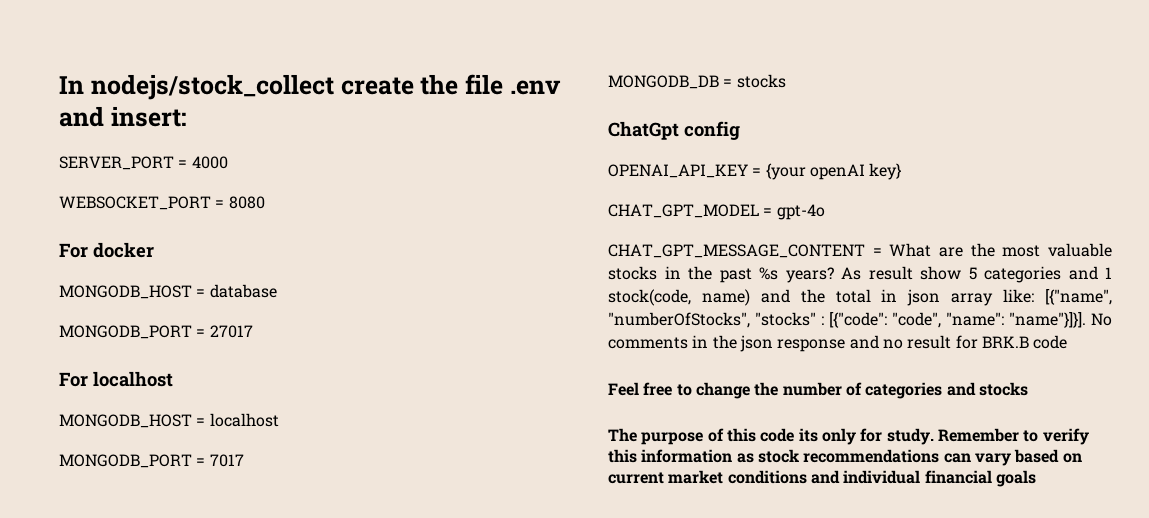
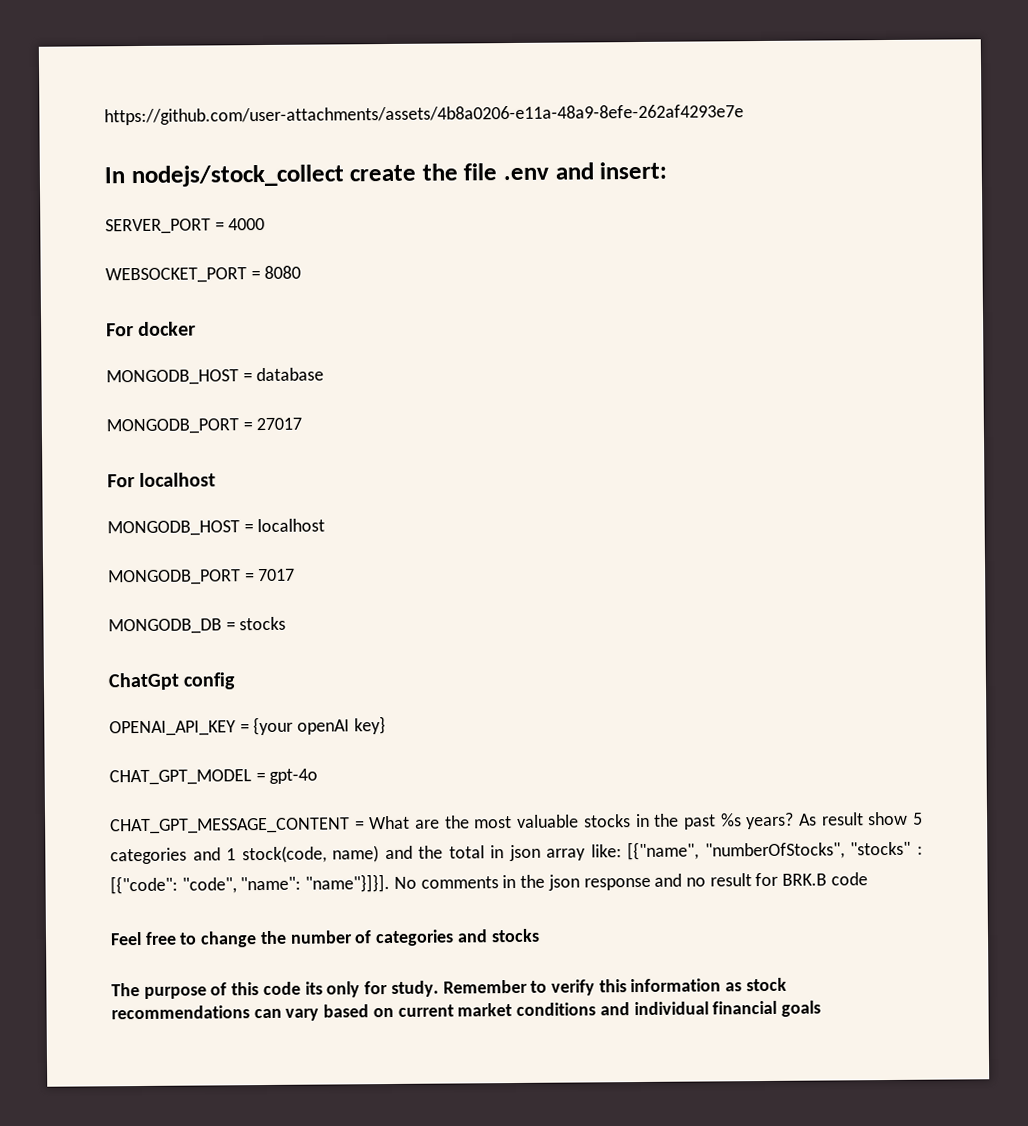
(59, 85) none -> [104,104,744,126] https://github.com/user-attachments/assets/4b8a0206-e11a-48a9-8efe-262af4293e7e //

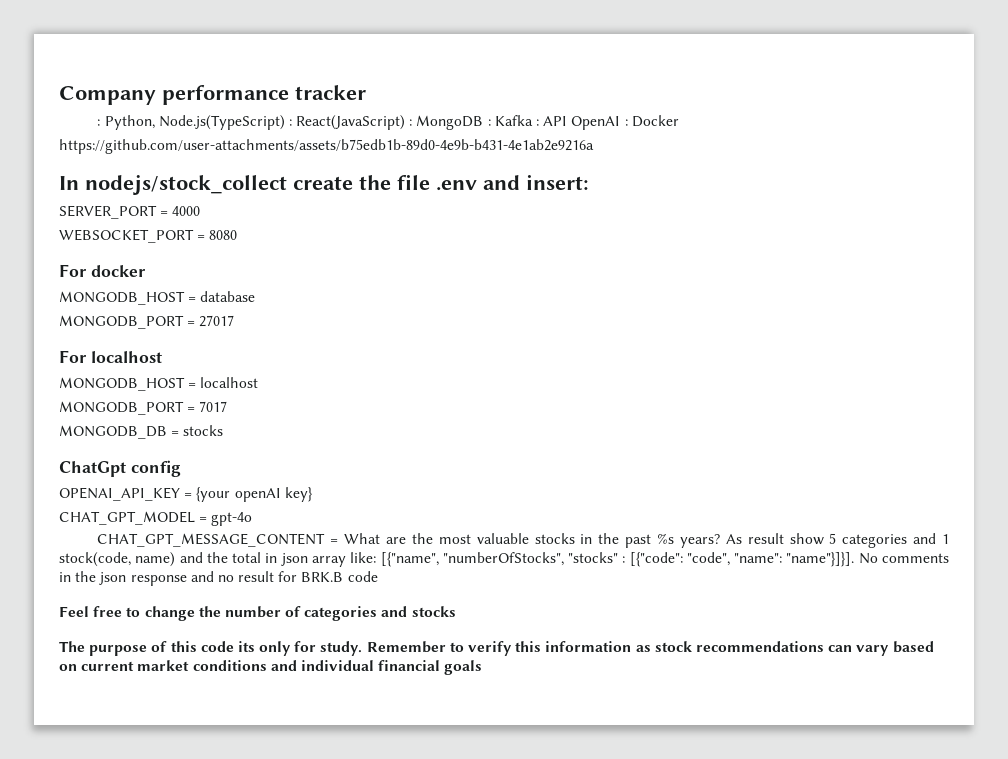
[104,104,744,126] https://github.com/user-attachments/assets/4b8a0206-e11a-48a9-8efe-262af4293e7e -> [59,85,366,105] [97,115,679,130] [59,139,594,154] Company performance tracker // : Python, Node.js(TypeScript) : React(JavaScript) : MongoDB : Kafka : API OpenAI : Docker // https://github.com/user-attachments/assets/b75edb1b-89d0-4e9b-b431-4e1ab2e9216a

